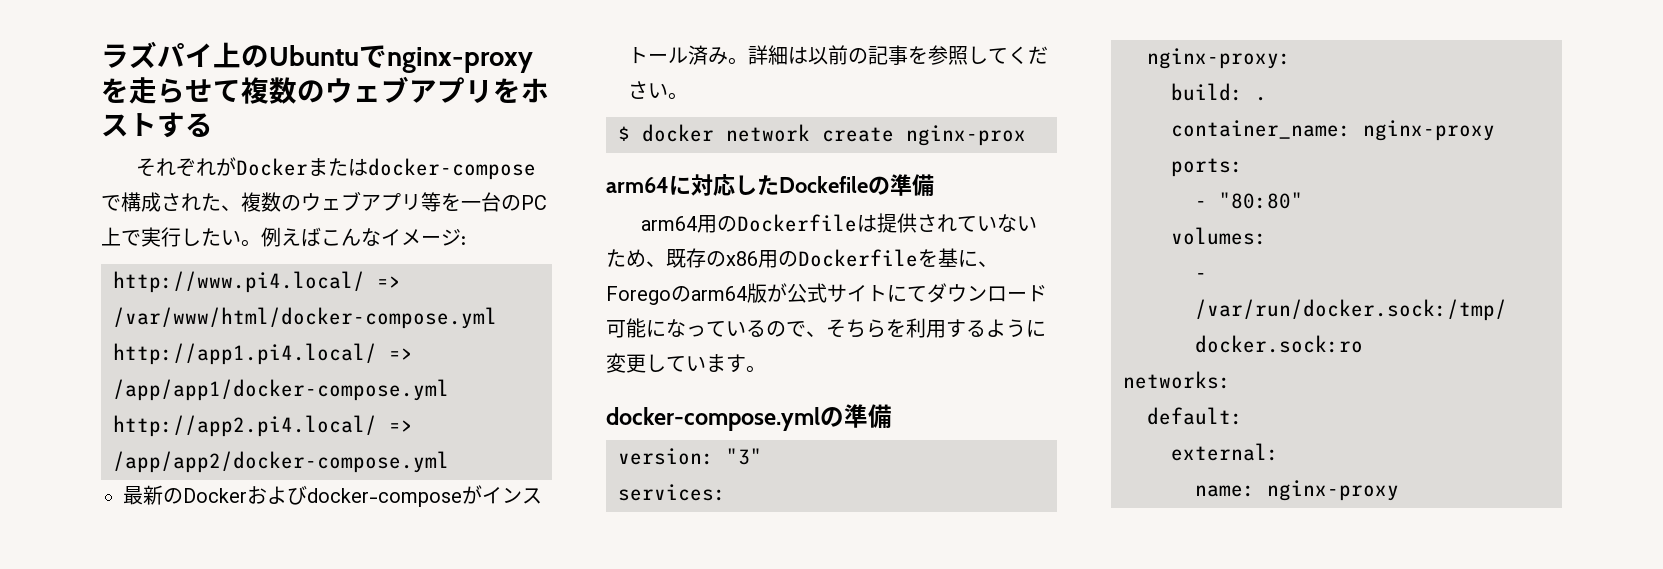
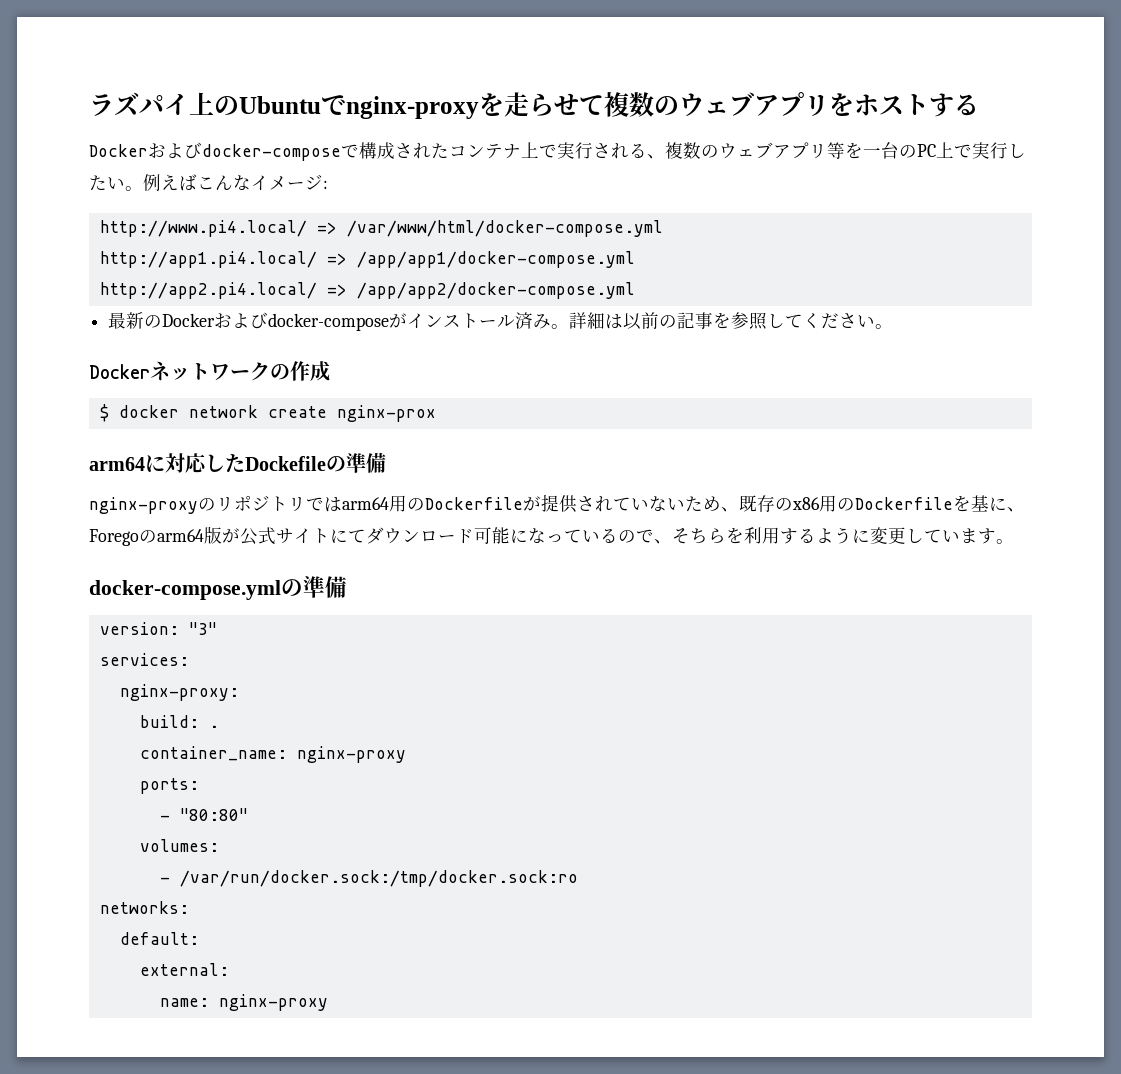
[136,157,537,180] [101,192,221,212] それぞれがDockerまたはdocker-composeで構成された -> [89,142,647,161] Dockerおよびdocker-composeで構成されたコンテナ上で実行される
(688, 96) none -> [89,361,330,381] // Dockerネットワークの作成
(934, 185) none -> [89,495,342,514] nginx-proxyのリポジトリでは
[857,214,878,232] は -> [523,496,541,511] が

